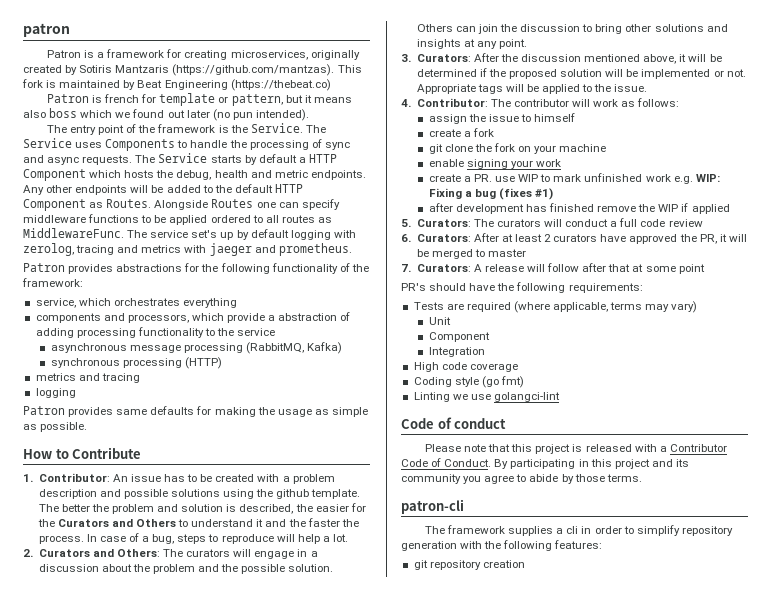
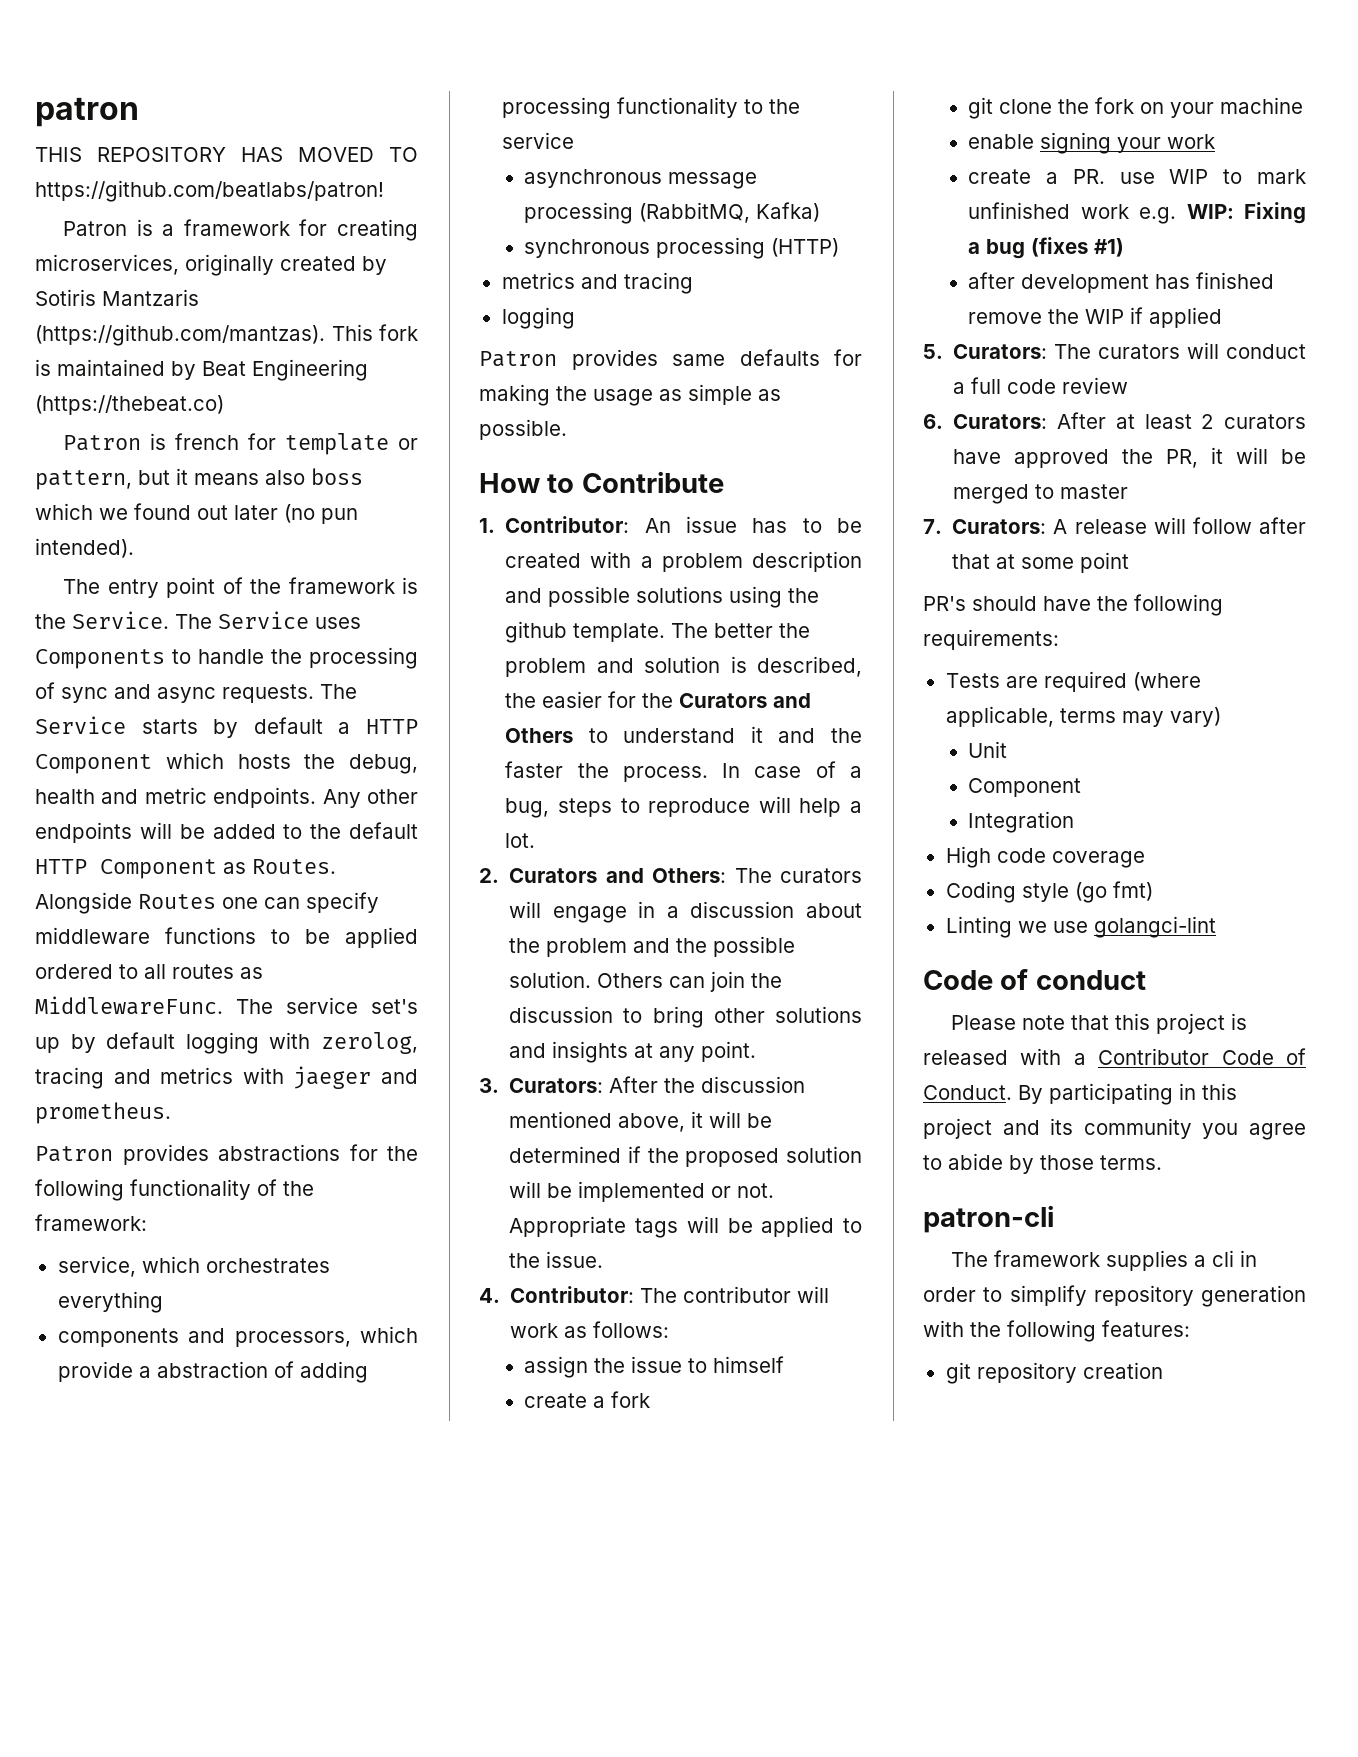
(70, 30) none -> [35,147,418,162] [35,180,384,202] // THIS REPOSITORY HAS MOVED TO https://github.com/beatlabs/patron!

